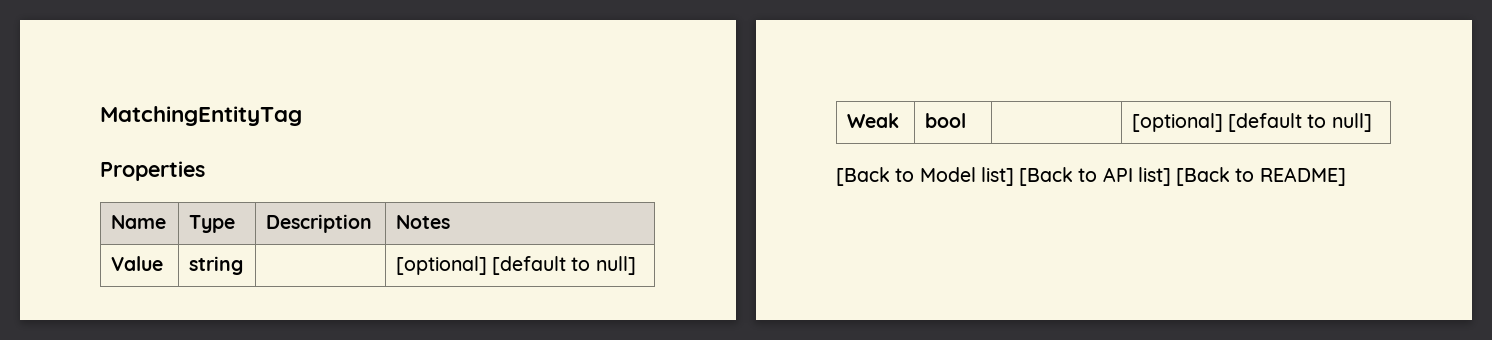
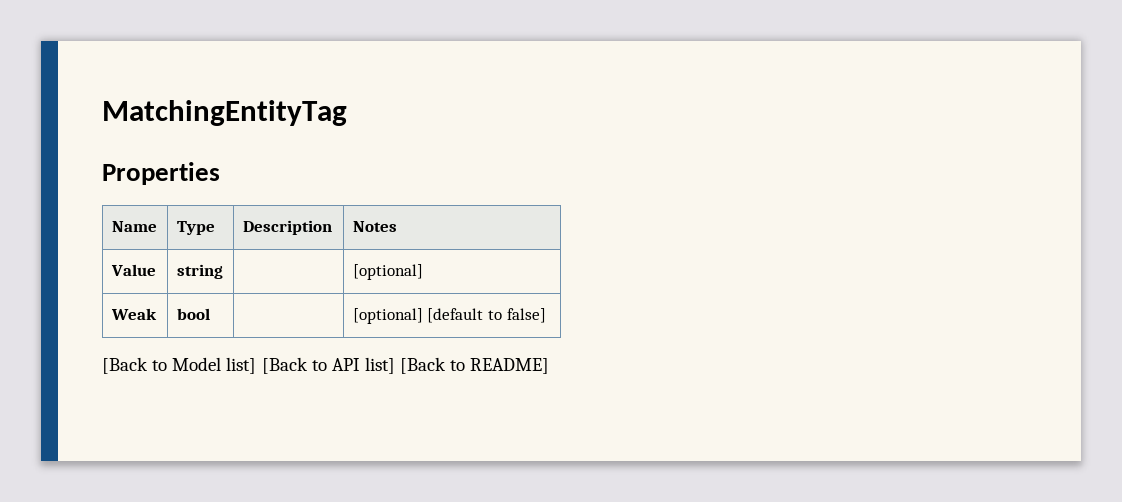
[492,256,636,275] [default to null] -> (423, 272) none
[1331,113,1372,132] null] -> [506,308,546,323] false]

